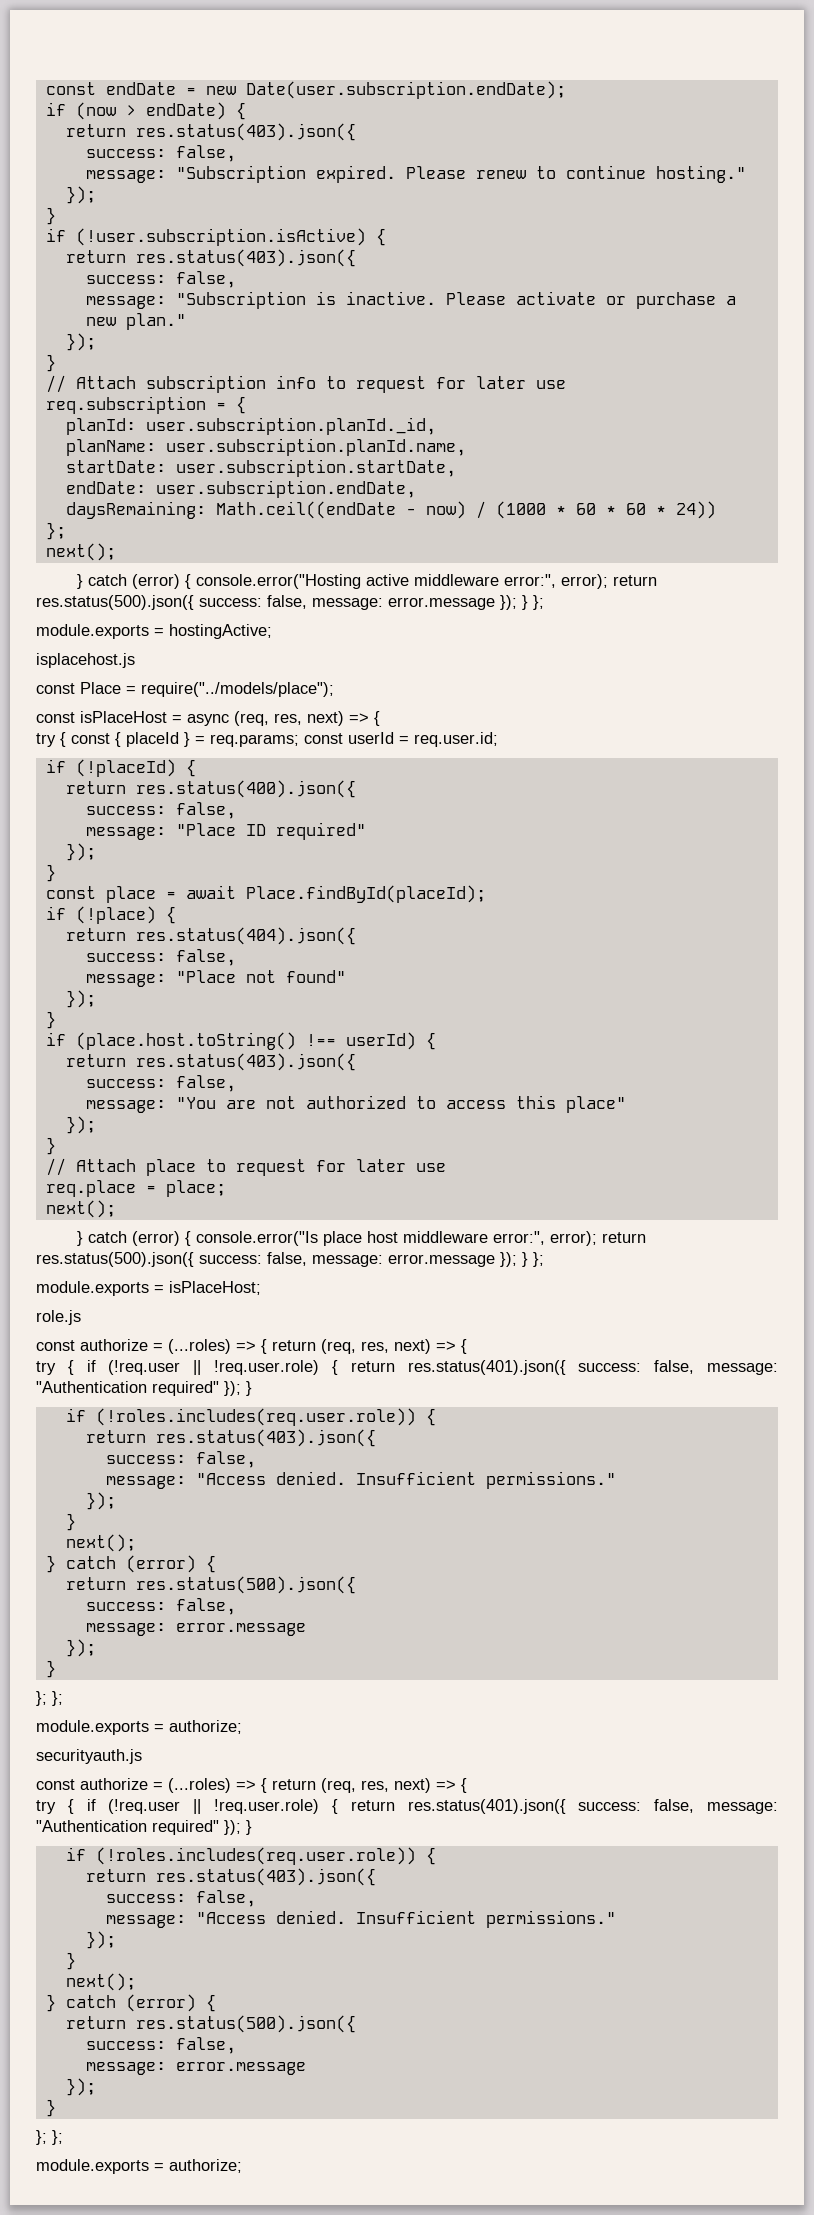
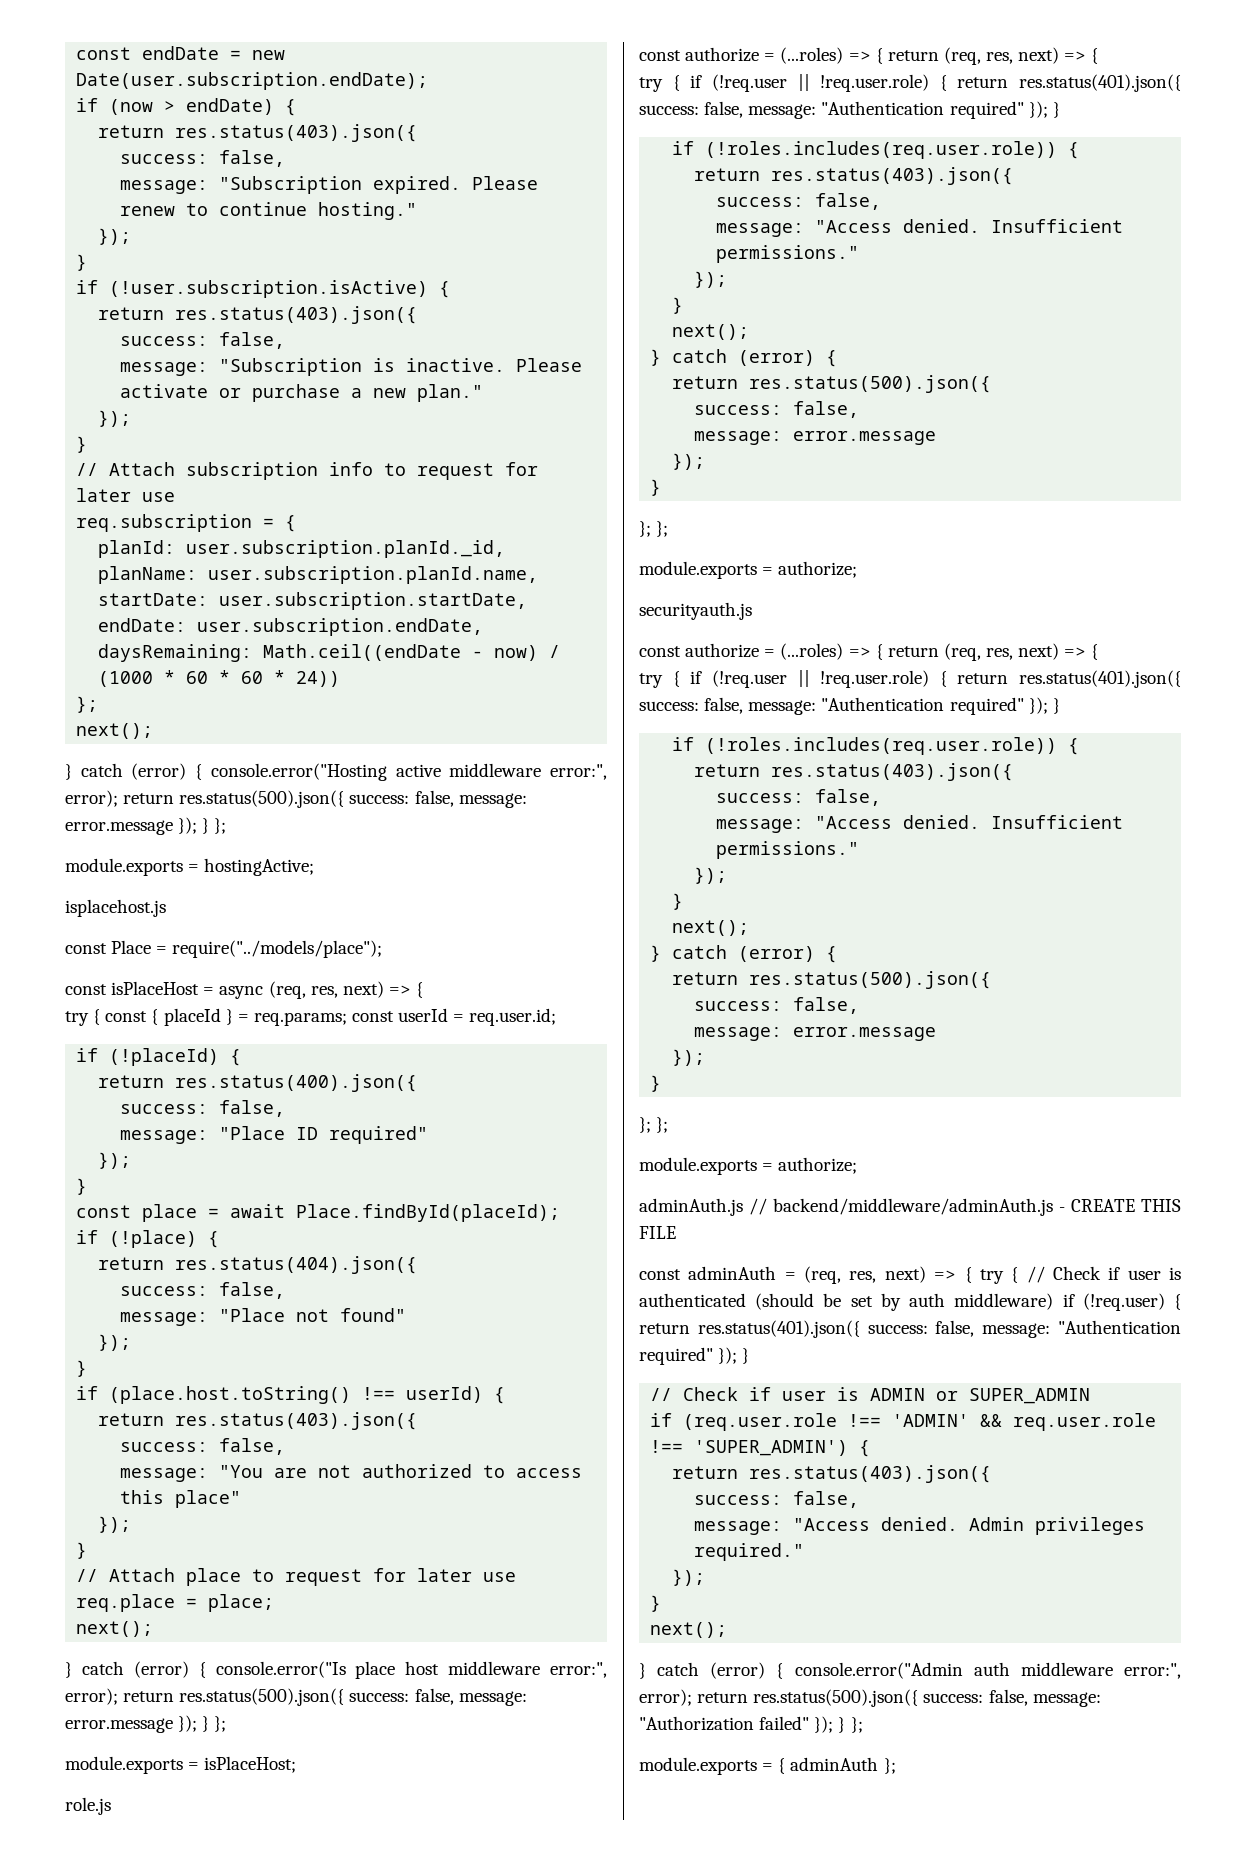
(242, 2166) none -> [639,1198,1181,1216] [639,1226,676,1239] [639,1266,1181,1284] [639,1293,1181,1311] [639,1320,1181,1338] [639,1347,750,1365] [650,1387,1091,1404] [650,1413,1157,1431] [650,1440,871,1457] [672,1465,992,1483] [694,1491,860,1508] [694,1517,1146,1535] [694,1543,805,1561] [672,1569,706,1586] [650,1595,662,1612] [650,1622,728,1638] [639,1662,1181,1679] [639,1689,1101,1707] [639,1716,863,1733] [639,1757,896,1775] // adminAuth.js // backend/middleware/adminAuth.js - CREATE THIS FILE // const adminAuth = (req, res, next) => { try { // Check if user is authenticated (should be set by auth middleware) if (!req.user) { return res.status(401).json({ success: false, message: "Authentication required" }); } // // Check if user is ADMIN or SUPER_ADMIN // if (req.user.role !== 'ADMIN' && req.user.role !== 'SUPER_ADMIN') { // return res.status(403).json({ // success: false, // message: "Access denied. Admin privileges required." // }); // } // next(); // } catch (error) { console.error("Admin auth middleware error:", error); return res.status(500).json({ success: false, message: "Authorization failed" }); } }; // module.exports = { adminAuth };

